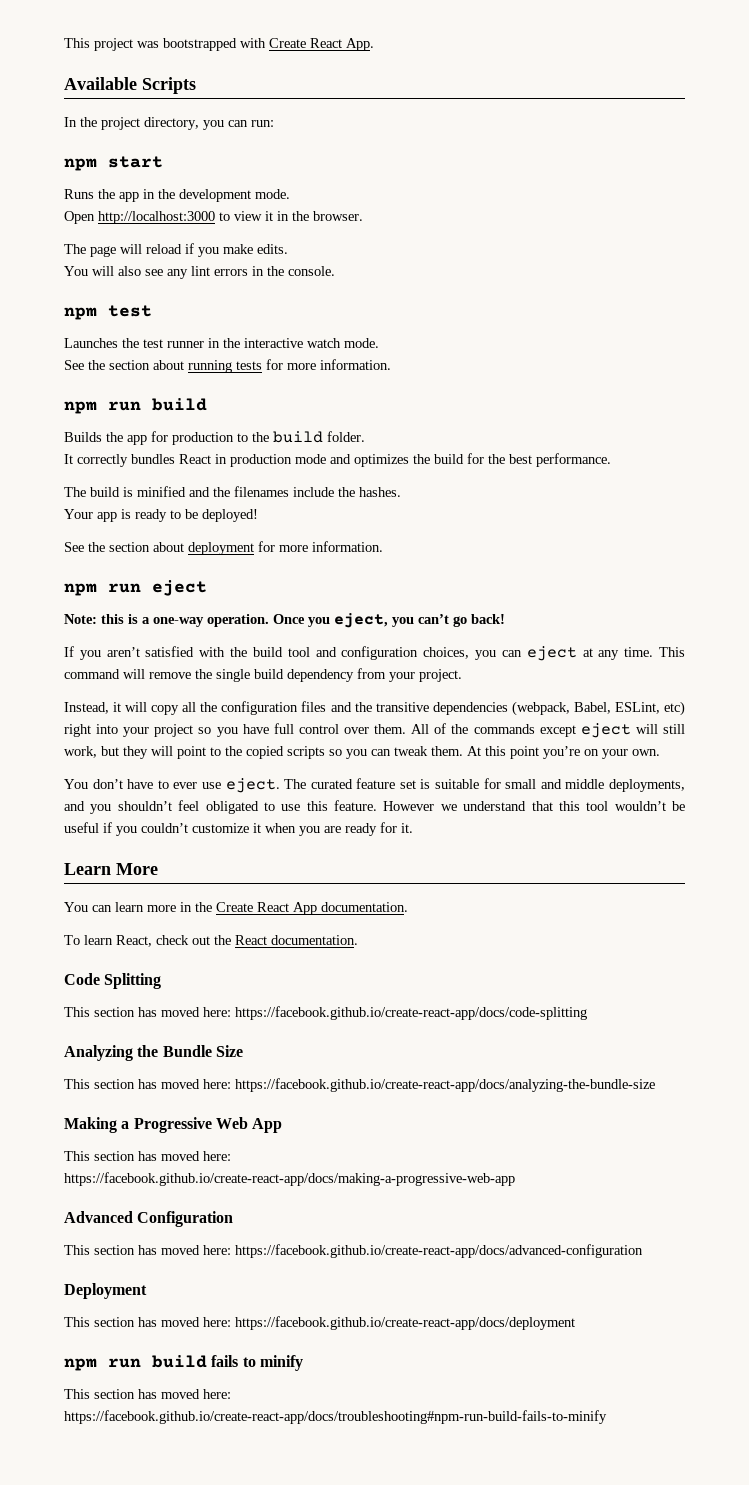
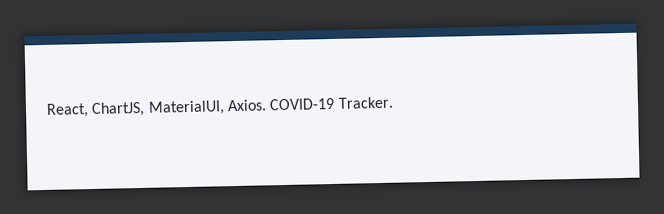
[64,38,374,51] [64,77,196,94] [64,117,274,130] [64,156,163,171] [64,189,290,202] [64,211,363,224] [64,243,288,257] [64,266,335,279] [64,305,152,320] [64,338,379,348] [64,359,391,373] [64,398,207,414] [64,431,365,445] [64,453,611,467] [64,486,401,497] [64,509,258,522] [64,541,383,555] [64,580,207,596] [64,613,505,628] [64,646,686,661] [64,668,462,682] [64,701,685,716] [64,723,685,738] [64,746,660,759] [64,778,685,793] [64,800,685,814] [64,822,413,836] [64,863,158,875] [64,902,408,915] [64,935,358,947] [64,973,162,989] [64,1006,587,1020] [64,1045,243,1061] [64,1078,655,1092] [64,1117,283,1133] [64,1151,231,1161] [64,1172,515,1186] [64,1211,234,1227] [64,1244,643,1258] [64,1283,147,1299] [64,1316,575,1330] [64,1355,303,1371] [64,1389,231,1399] [64,1410,607,1424] This project was bootstrapped with Create React App. // Available Scripts // In the project directory, you can run: // npm start // Runs the app in the development mode. // Open http://localhost:3000 to view it in the browser. // The page will reload if you make edits. // You will also see any lint errors in the console. // npm test // Launches the test runner in the interactive watch mode. // See the section about running tests for more information. // npm run build // Builds the app for production to the build folder. // It correctly bundles React in production mode and optimizes the build for the best performance. // The build is minified and the filenames include the hashes. // Your app is ready to be deployed! // See the section about deployment for more information. // npm run eject // Note: this is a one-way operation. Once you eject, you can’t go back! // If you aren’t satisfied with the build tool and configuration choices, you can eject at any time. This command will remove the single build dependency from your project. // Instead, it will copy all the configuration files and the transitive dependencies (webpack, Babel, ESLint, etc) right into your project so you have full control over them. All of the commands except eject will still work, but they will point to the copied scripts so you can tweak them. At this point you’re on your own. // You don’t have to ever use eject. The curated feature set is suitable for small and middle deployments, and you shouldn’t feel obligated to use this feature. However we understand that this tool wouldn’t be useful if you couldn’t customize it when you are ready for it. // Learn More // You can learn more in the Create React App documentation. // To learn React, check out the React documentation. // Code Splitting // This section has moved here: https://facebook.github.io/create-react-app/docs/code-splitting // Analyzing the Bundle Size // This section has moved here: https://facebook.github.io/create-react-app/docs/analyzing-the-bundle-size // Making a Progressive Web App // This section has moved here: https://facebook.github.io/create-react-app/docs/making-a-progressive-web-app // Advanced Configuration // This section has moved here: https://facebook.github.io/create-react-app/docs/advanced-configuration // Deployment // This section has moved here: https://facebook.github.io/create-react-app/docs/deployment // npm run build fails to minify // This section has moved here: https://facebook.github.io/create-react-app/docs/troubleshooting#npm-run-build-fails-to-minify -> [46,96,394,118] React, ChartJS, MaterialUI, Axios. COVID-19 Tracker.

